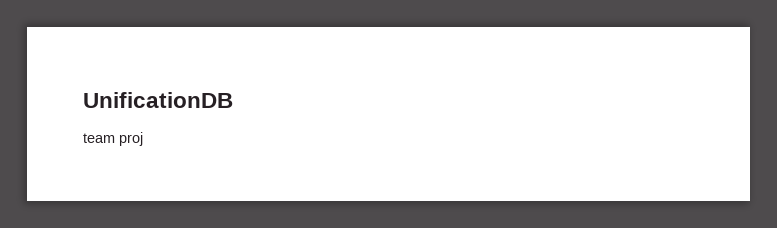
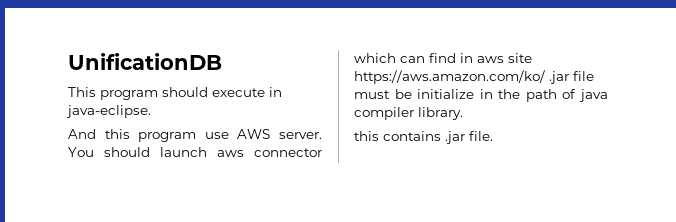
[83,132,143,146] team proj -> [68,87,282,100] [66,105,151,118] [68,129,322,142] [68,147,322,157] [354,53,532,63] [354,70,594,84] [354,89,608,102] [354,107,463,120] [354,131,493,144] This program should execute in java-eclipse. // And this program use AWS server. You should launch aws connector which can find in aws site https://aws.amazon.com/ko/ .jar file must be initialize in the path of java compiler library. // this contains .jar file.

